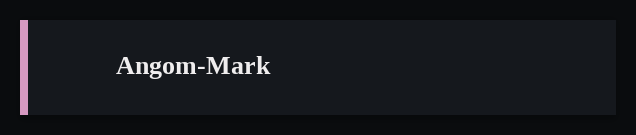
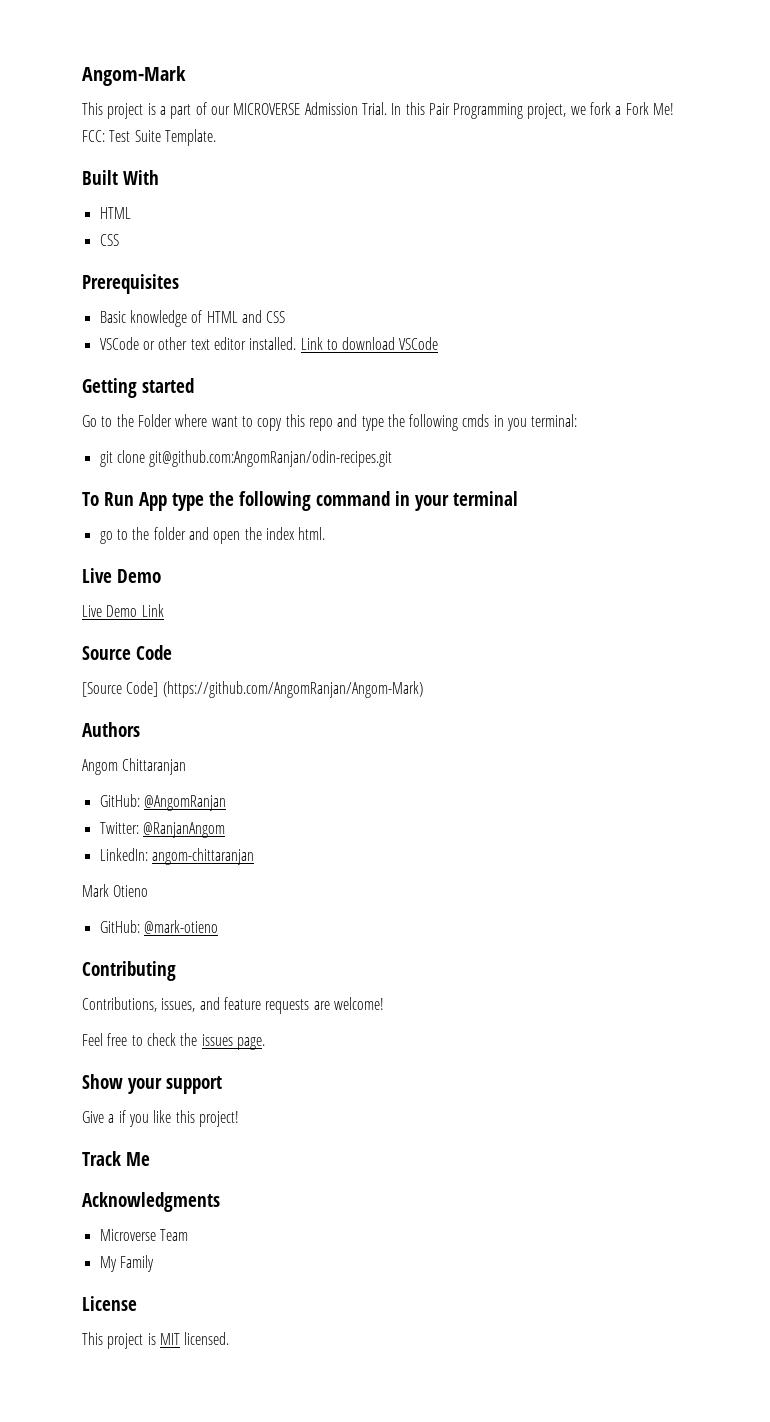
(271, 67) none -> [82,102,675,119] [82,129,216,146] [82,170,159,185] [99,207,131,219] [99,234,119,246] [82,274,179,294] [99,310,286,327] [99,337,439,350] [82,378,194,398] [82,414,578,431] [99,450,393,467] [82,491,518,511] [99,527,326,544] [82,568,161,583] [82,604,164,617] [82,645,172,660] [82,681,423,698] [82,722,140,737] [82,758,187,775] [99,794,226,811] [99,822,225,838] [99,848,254,865] [82,884,149,897] [99,920,218,934] [82,961,176,981] [82,997,384,1014] [82,1033,265,1050] [82,1074,222,1094] [82,1110,239,1127] [82,1151,150,1166] [82,1192,220,1212] [99,1229,188,1241] [99,1255,154,1272] [82,1296,137,1311] [82,1332,230,1349] // This project is a part of our MICROVERSE Admission Trial. In this Pair Programming project, we fork a Fork Me! FCC: Test Suite Template. // Built With // HTML // CSS // Prerequisites // Basic knowledge of HTML and CSS // VSCode or other text editor installed. Link to download VSCode // Getting started // Go to the Folder where want to copy this repo and type the following cmds in you terminal: // git clone git@github.com:AngomRanjan/odin-recipes.git // To Run App type the following command in your terminal // go to the folder and open the index html. // Live Demo // Live Demo Link // Source Code // [Source Code] (https://github.com/AngomRanjan/Angom-Mark) // Authors // Angom Chittaranjan // GitHub: @AngomRanjan // Twitter: @RanjanAngom // LinkedIn: angom-chittaranjan // Mark Otieno // GitHub: @mark-otieno // Contributing // Contributions, issues, and feature requests are welcome! // Feel free to check the issues page. // Show your support // Give a if you like this project! // Track Me // Acknowledgments // Microverse Team // My Family // License // This project is MIT licensed.

